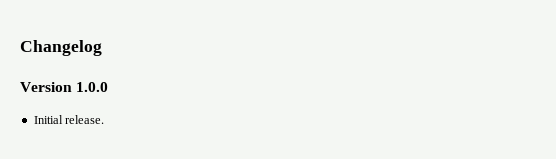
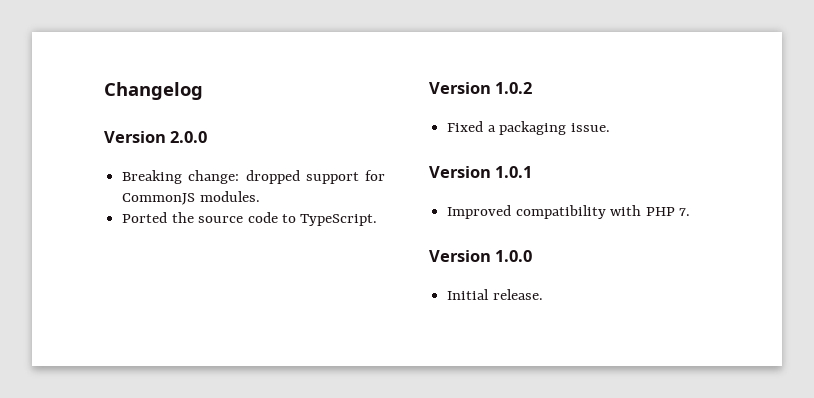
(102, 48) none -> [104,131,208,143] [122,170,386,184] [122,191,260,205] [122,212,378,226] [429,82,533,94] [447,121,610,135] [429,166,533,178] [447,205,690,219] // Version 2.0.0 // Breaking change: dropped support for CommonJS modules. // Ported the source code to TypeScript. // Version 1.0.2 // Fixed a packaging issue. // Version 1.0.1 // Improved compatibility with PHP 7.

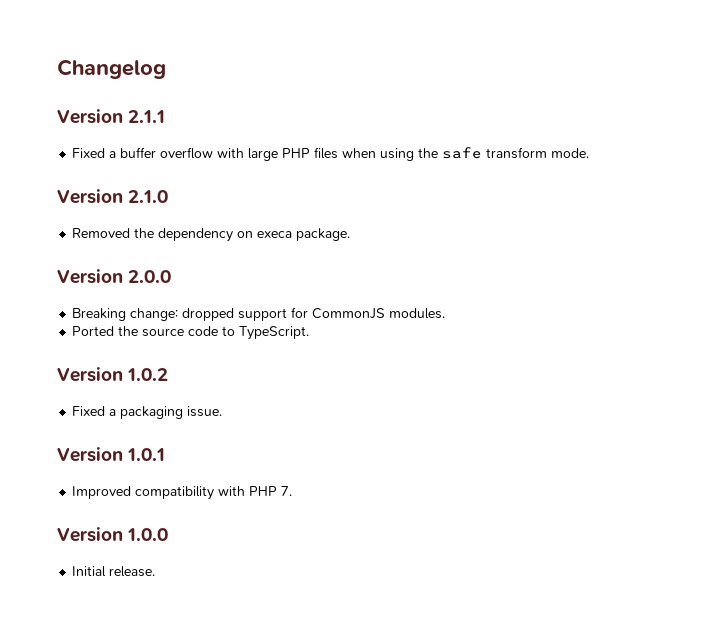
(203, 91) none -> [57,109,166,124] [72,147,590,161] [57,189,169,204] [72,228,351,242] // Version 2.1.1 // Fixed a buffer overflow with large PHP files when using the safe transform mode. // Version 2.1.0 // Removed the dependency on execa package.

